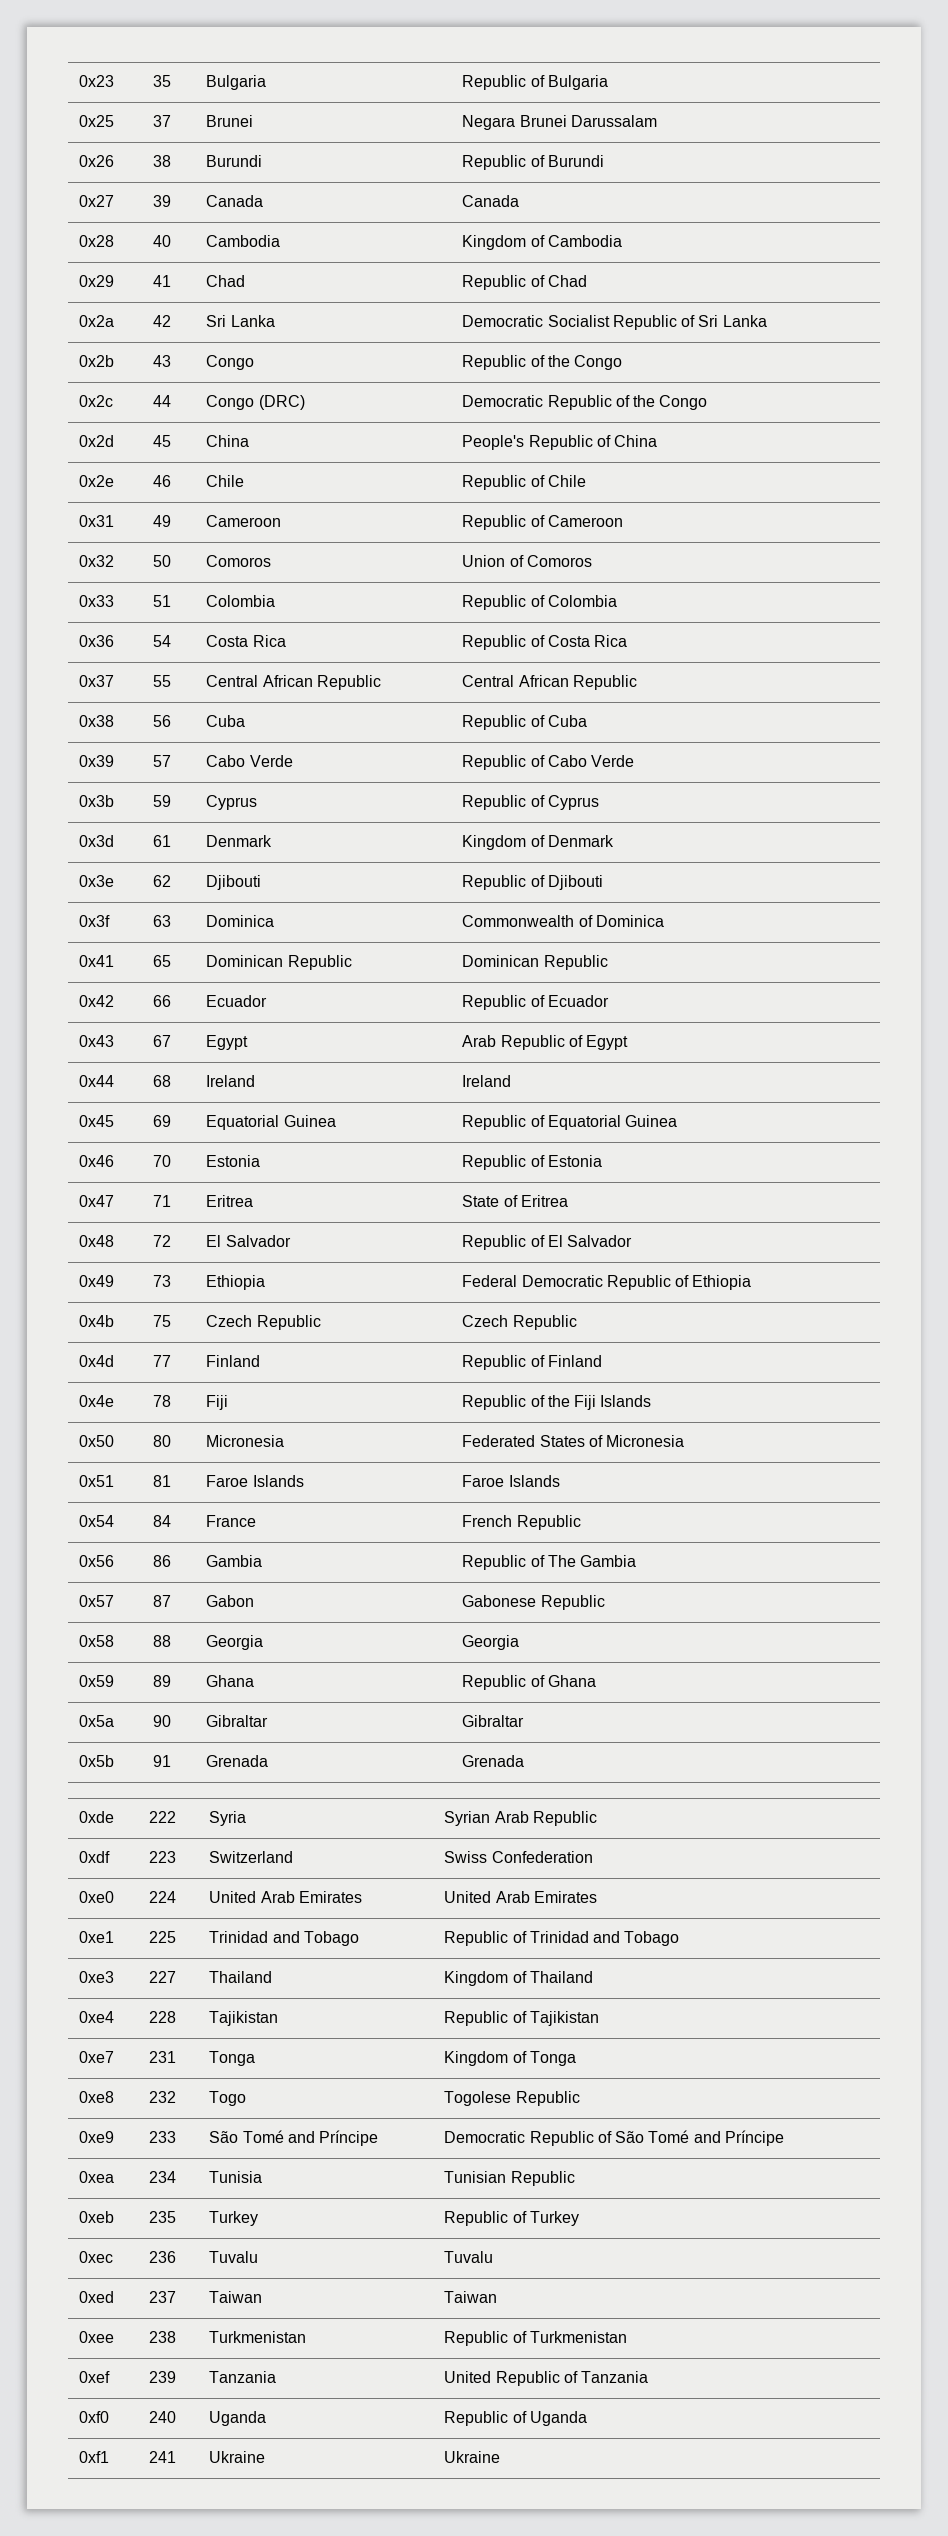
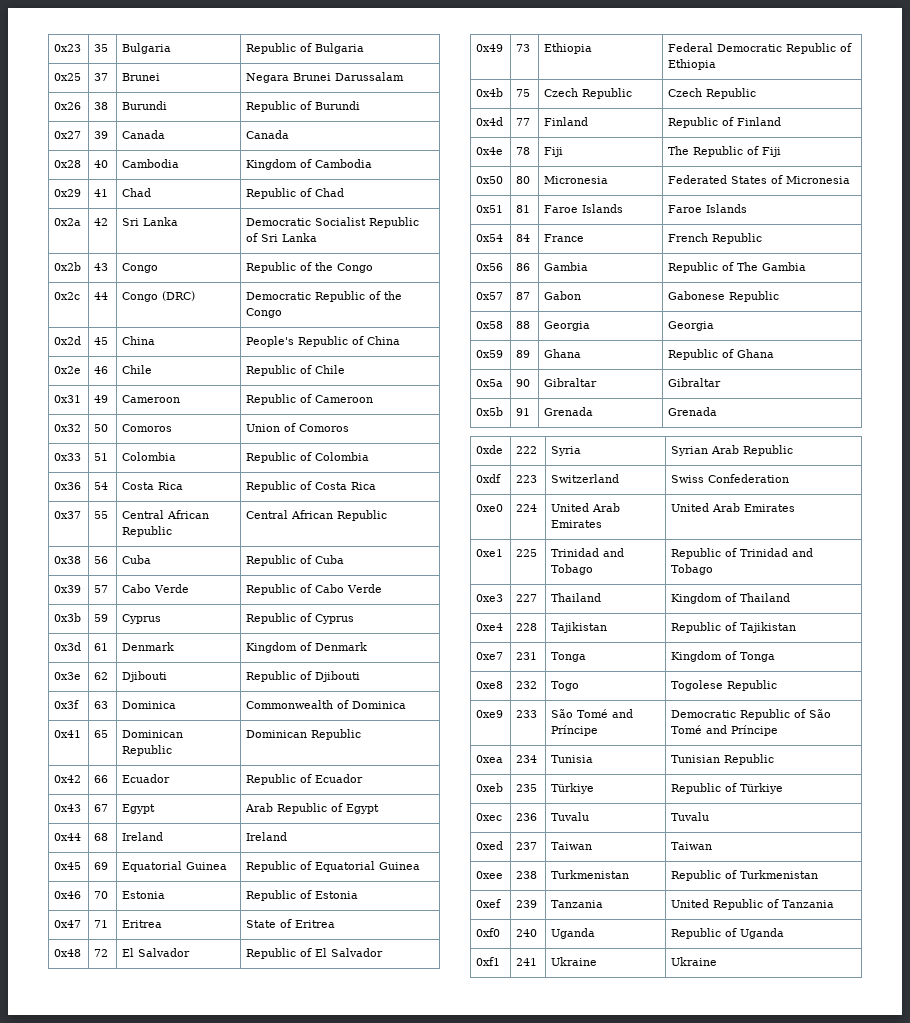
[462,1395,652,1410] Republic of the Fiji Islands -> [668,146,782,157] The Republic of Fiji
[209,2211,259,2226] [444,2211,579,2226] Turkey | Republic of Turkey -> [551,783,595,794] [671,783,784,794] Türkiye | Republic of Türkiye

